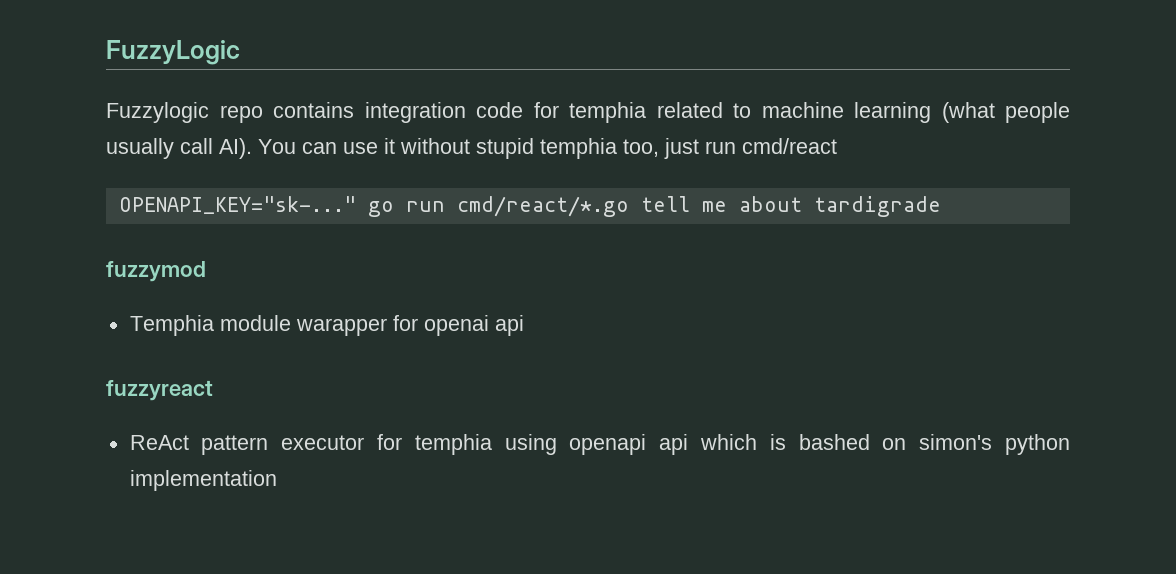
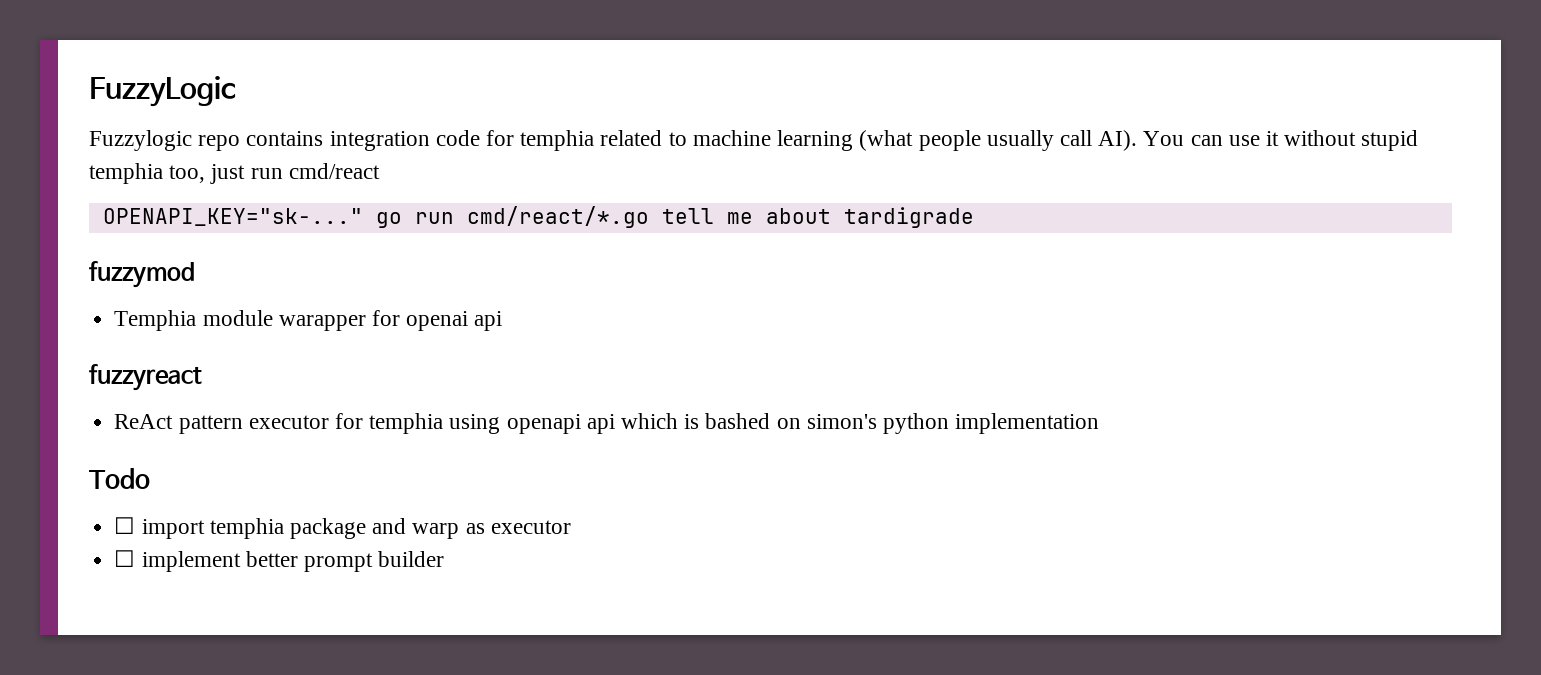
(277, 480) none -> [89,468,150,489] [114,517,571,539] [114,550,445,572] // Todo // ☐ import temphia package and warp as executor // ☐ implement better prompt builder

